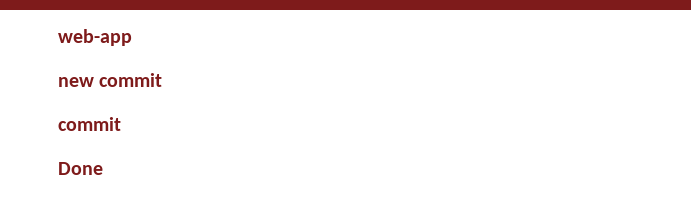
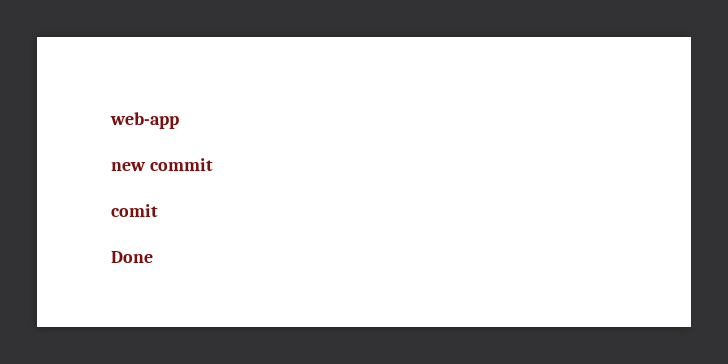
[58,117,121,131] commit -> [111,204,158,217] comit

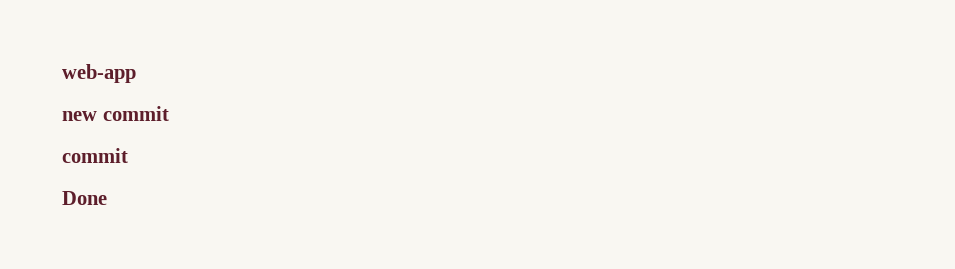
[111,204,158,217] comit -> [62,148,128,163] commit

